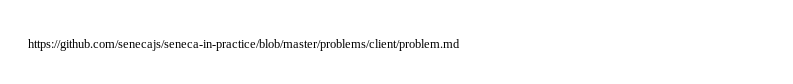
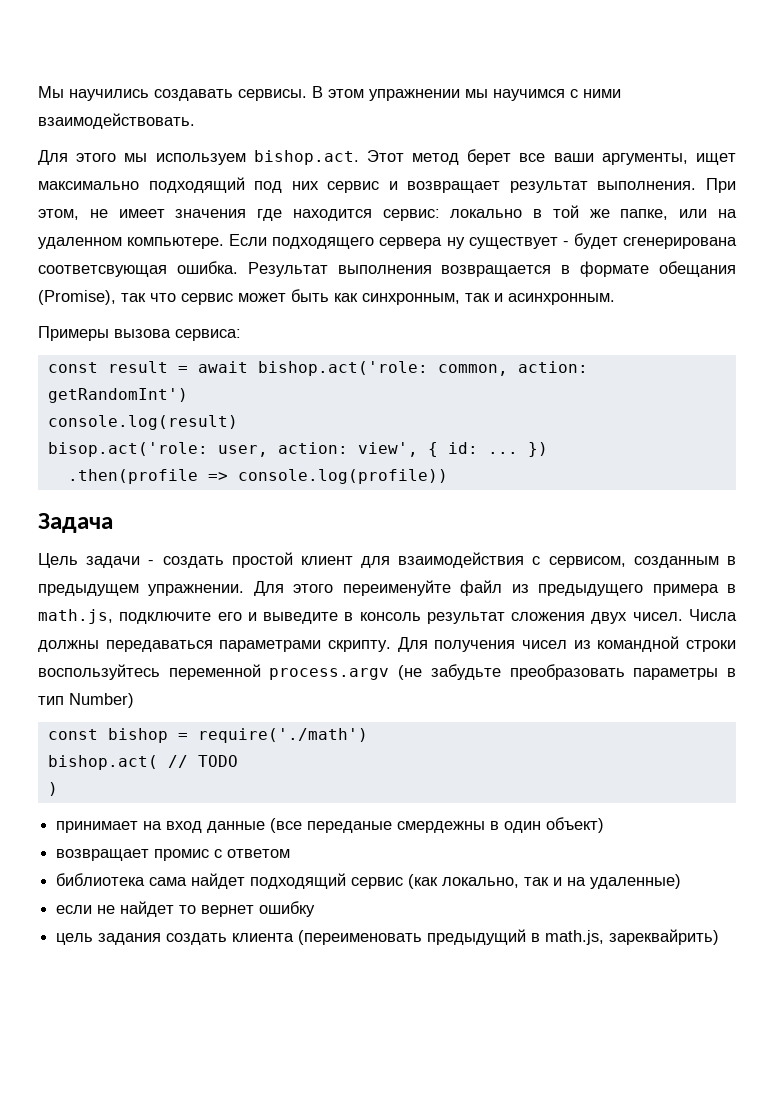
[28,39,460,51] https://github.com/senecajs/seneca-in-practice/blob/master/problems/client/problem.md -> [38,86,621,101] [38,113,195,129] [38,149,736,165] [38,177,736,193] [38,205,737,221] [38,233,737,249] [38,261,736,277] [38,289,615,305] [38,326,241,341] [47,361,588,376] [47,388,188,403] [47,415,238,430] [47,442,548,457] [67,469,448,484] [38,513,113,533] [38,552,736,568] [38,580,737,596] [38,609,737,624] [38,636,736,652] [38,664,736,680] [38,693,134,708] [47,728,368,743] [47,755,238,770] [47,782,58,796] [56,817,605,833] [56,849,291,861] [56,873,682,889] [56,901,316,917] [56,929,720,945] Мы научились создавать сервисы. В этом упражнении мы научимся с ними взаимодействовать. // Для этого мы используем bishop.act. Этот метод берет все ваши аргументы, ищет максимально подходящий под них сервис и возвращает результат выполнения. При этом, не имеет значения где находится сервис: локально в той же папке, или на удаленном компьютере. Если подходящего сервера ну существует - будет сгенерирована соответсвующая ошибка. Результат выполнения возвращается в формате обещания (Promise), так что сервис может быть как синхронным, так и асинхронным. // Примеры вызова сервиса: // const result = await bishop.act('role: common, action: getRandomInt') // console.log(result) // bisop.act('role: user, action: view', { id: ... }) // .then(profile => console.log(profile)) // Задача // Цель задачи - создать простой клиент для взаимодействия с сервисом, созданным в предыдущем упражнении. Для этого переименуйте файл из предыдущего примера в math.js, подключите его и выведите в консоль результат сложения двух чисел. Числа должны передаваться параметрами скрипту. Для получения чисел из командной строки воспользуйтесь переменной process.argv (не забудьте преобразовать параметры в тип Number) // const bishop = require('./math') // bishop.act( // TODO // ) // принимает на вход данные (все переданые смердежны в один объект) // возвращает промис с ответом // библиотека сама найдет подходящий сервис (как локально, так и на удаленные) // если не найдет то вернет ошибку // цель задания создать клиента (переименовать предыдущий в math.js, зареквайрить)

